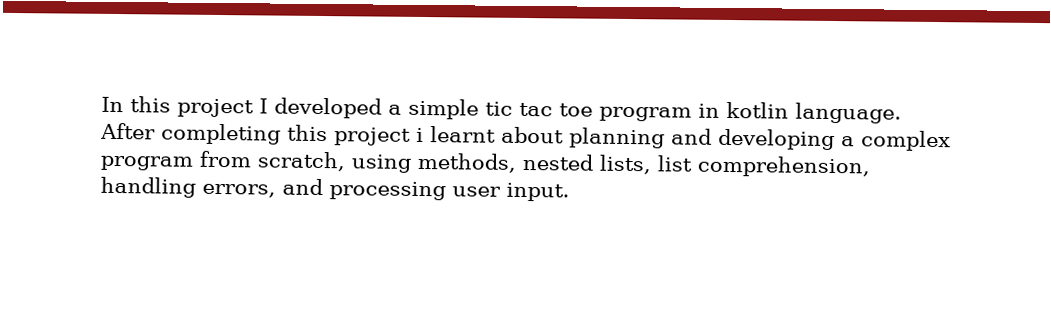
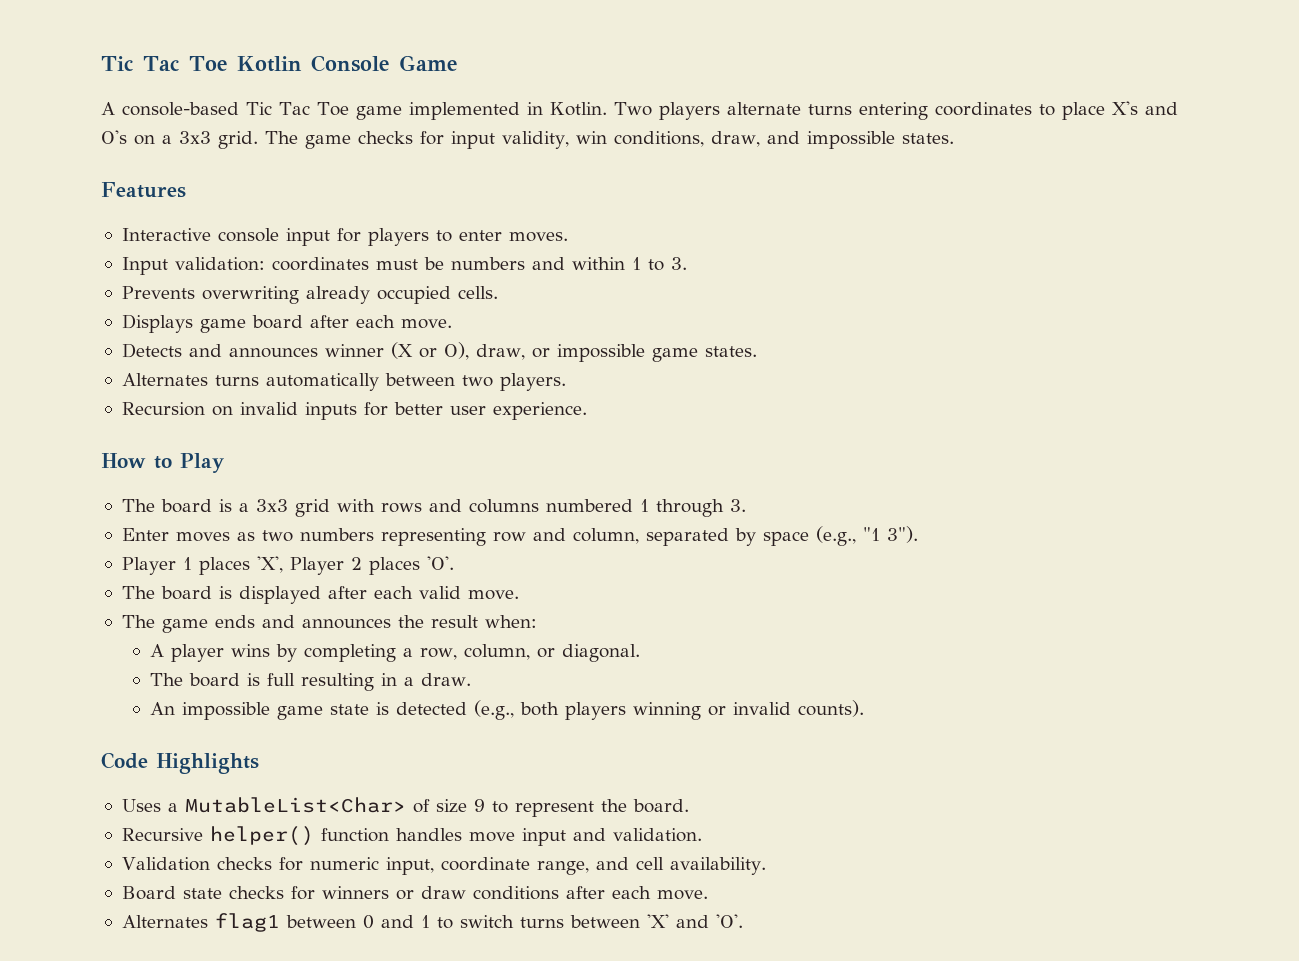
[101,96,902,124] [100,122,951,152] [100,150,870,178] [100,176,570,202] In this project I developed a simple tic tac toe program in kotlin language. After completing this project i learnt about planning and developing a complex program from scratch, using methods, nested lists, list comprehension, handling errors, and processing user input. -> [101,55,458,72] [101,101,1178,120] [101,130,954,149] [101,182,186,198] [121,228,568,246] [121,257,687,275] [121,286,498,304] [121,314,452,333] [121,342,757,362] [121,373,566,391] [121,402,587,420] [101,453,224,473] [121,499,746,517] [121,526,918,546] [121,556,454,575] [121,586,519,604] [121,615,537,633] [150,644,641,662] [150,673,472,691] [150,700,865,720] [101,752,259,774] [121,797,689,817] [121,826,702,846] [121,857,766,875] [121,886,708,900] [121,913,743,932] Tic Tac Toe Kotlin Console Game // A console-based Tic Tac Toe game implemented in Kotlin. Two players alternate turns entering coordinates to place X's and O's on a 3x3 grid. The game checks for input validity, win conditions, draw, and impossible states. // Features // Interactive console input for players to enter moves. // Input validation: coordinates must be numbers and within 1 to 3. // Prevents overwriting already occupied cells. // Displays game board after each move. // Detects and announces winner (X or O), draw, or impossible game states. // Alternates turns automatically between two players. // Recursion on invalid inputs for better user experience. // How to Play // The board is a 3x3 grid with rows and columns numbered 1 through 3. // Enter moves as two numbers representing row and column, separated by space (e.g., "1 3"). // Player 1 places 'X', Player 2 places 'O'. // The board is displayed after each valid move. // The game ends and announces the result when: // A player wins by completing a row, column, or diagonal. // The board is full resulting in a draw. // An impossible game state is detected (e.g., both players winning or invalid counts). // Code Highlights // Uses a MutableList<Char> of size 9 to represent the board. // Recursive helper() function handles move input and validation. // Validation checks for numeric input, coordinate range, and cell availability. // Board state checks for winners or draw conditions after each move. // Alternates flag1 between 0 and 1 to switch turns between 'X' and 'O'.

